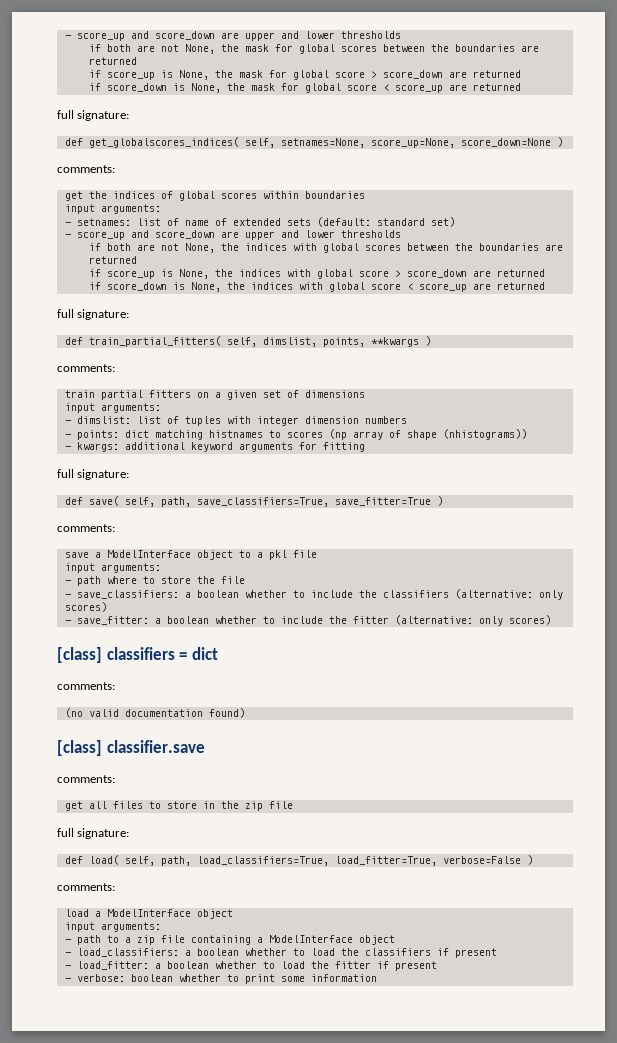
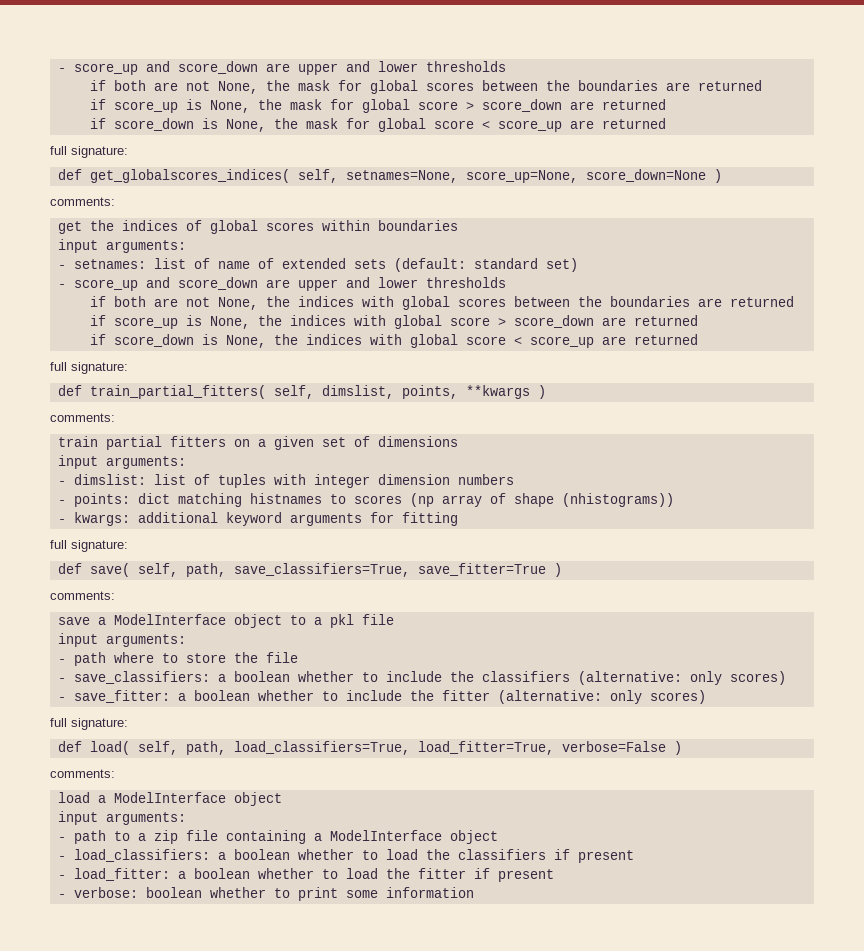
[57,647,218,663] [57,682,115,690] [64,708,245,718] [57,740,205,756] [57,775,115,783] [64,801,293,811] // [class] classifiers = dict // comments: // (no valid documentation found) // [class] classifier.save // comments: // get all files to store in the zip file -> (706, 697) none

